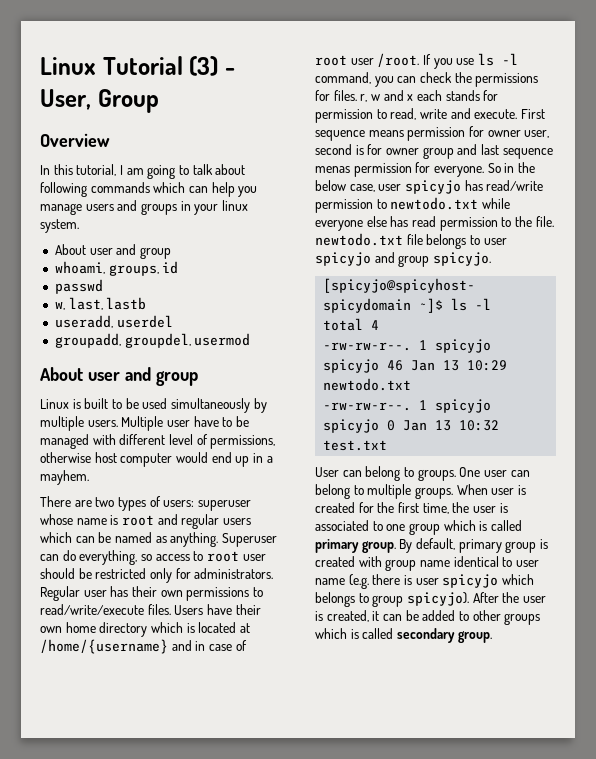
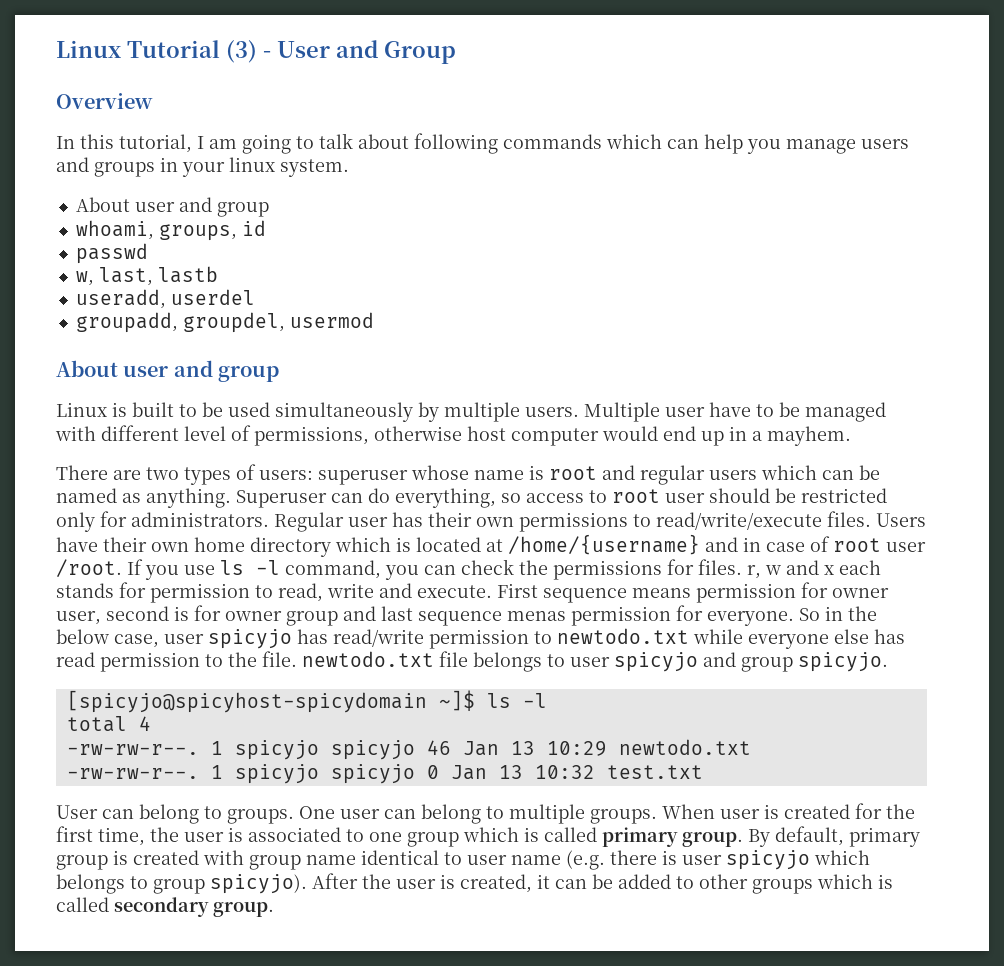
[40,89,91,110] User, -> [277,40,378,58] User and

